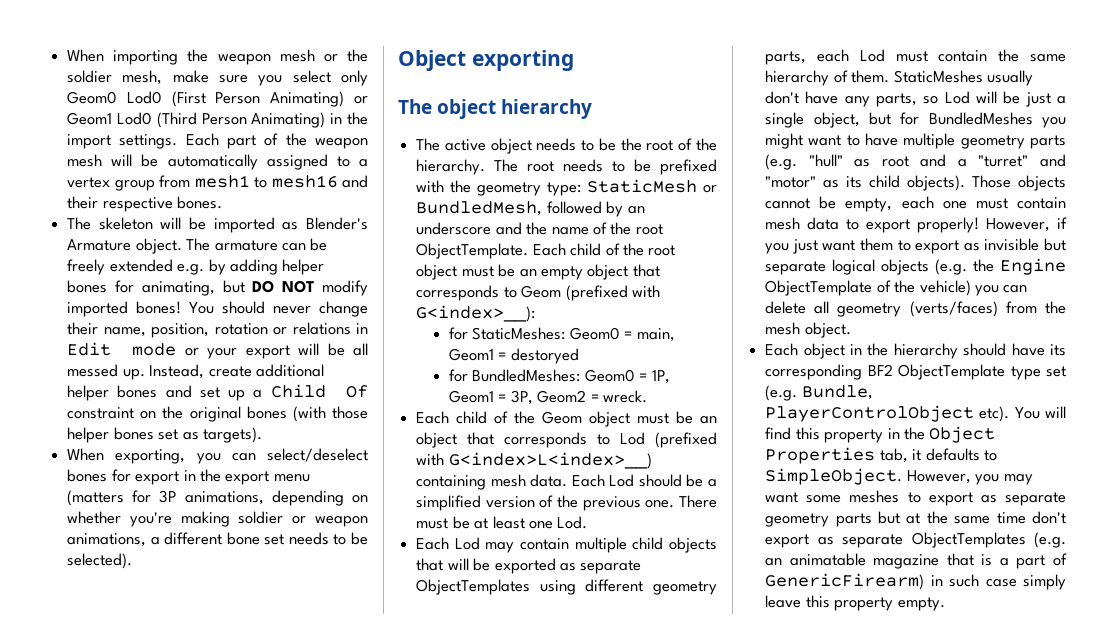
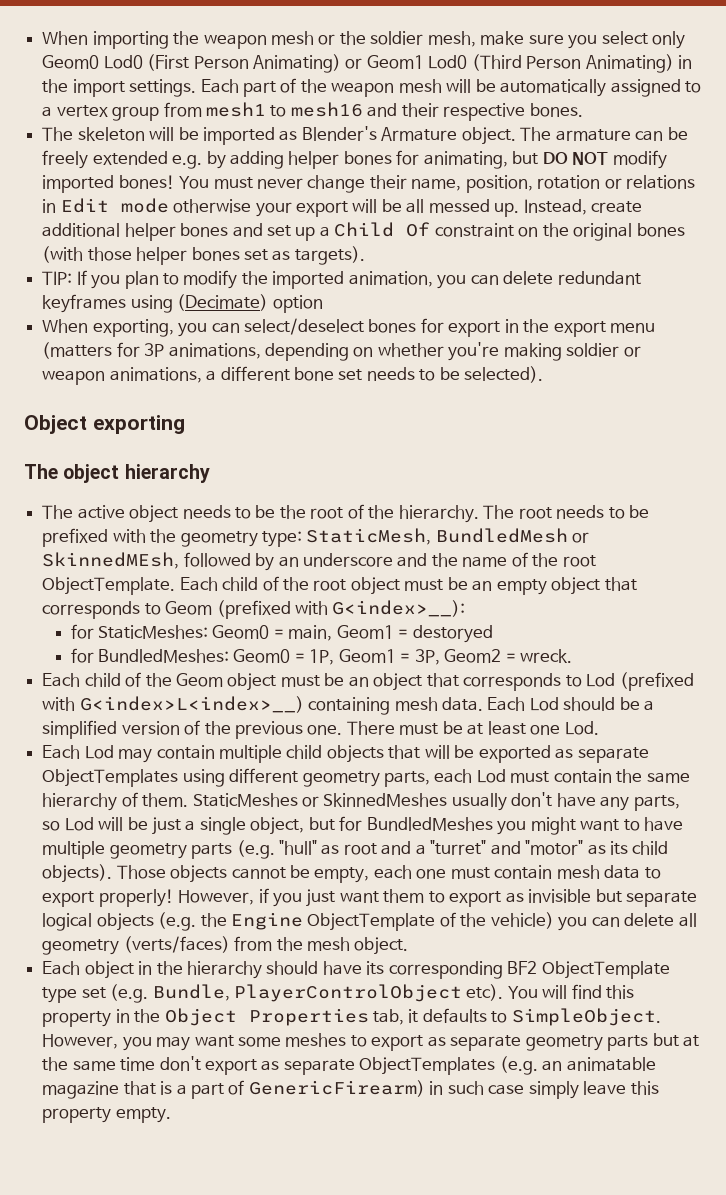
[222,301,266,314] should -> [213,177,253,189] must
[184,348,199,356] or -> [173,199,252,213] otherwise
(262, 435) none -> [42,270,641,289] [42,294,323,313] // TIP: If you plan to modify the imported animation, you can delete redundant keyframes using (Decimate) option
[587,179,717,193] [416,201,543,216] StaticMesh or BundledMesh, -> [306,528,590,545] [42,552,180,569] StaticMesh, BundledMesh or SkinnedMEsh,
(983, 76) none -> [301,793,448,807] or SkinnedMeshes

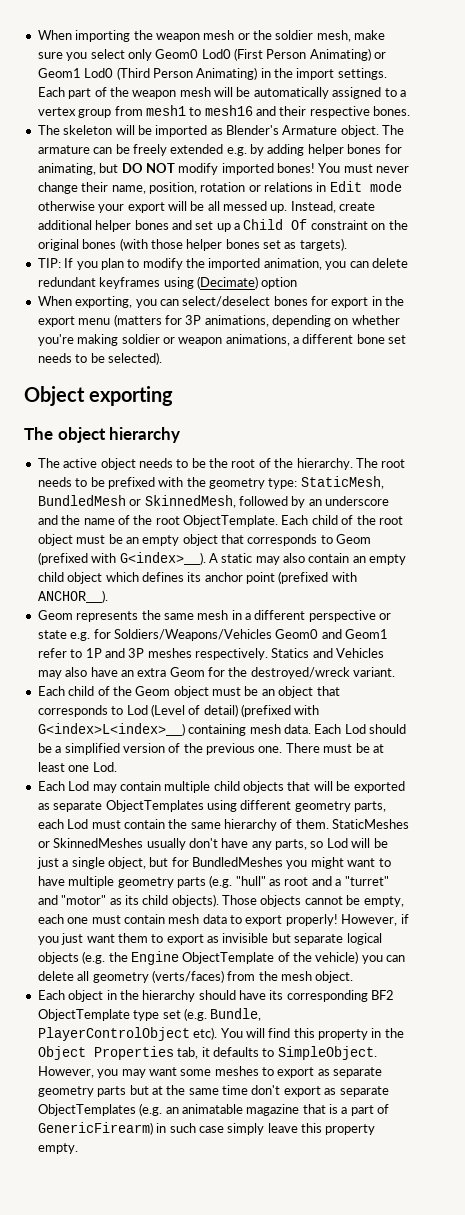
[42,552,180,569] SkinnedMEsh, -> [144,495,236,508] SkinnedMesh,
[332,600,466,617] [70,624,493,643] [70,648,573,665] G<index>__): // for StaticMeshes: Geom0 = main, Geom1 = destoryed // for BundledMeshes: Geom0 = 1P, Geom1 = 3P, Geom2 = wreck. -> [119,552,407,565] [37,571,357,584] [37,590,108,603] [37,610,392,622] [37,629,388,641] [37,648,385,660] [37,667,396,679] G<index>__). A static may also contain an empty child object which defines its anchor point (prefixed with ANCHOR__). // Geom represents the same mesh in a different perspective or state e.g. for Soldiers/Weapons/Vehicles Geom0 and Geom1 refer to 1P and 3P meshes respectively. Statics and Vehicles may also have an extra Geom for the destroyed/wreck variant.
(616, 680) none -> [150,704,238,717] (Level of detail)

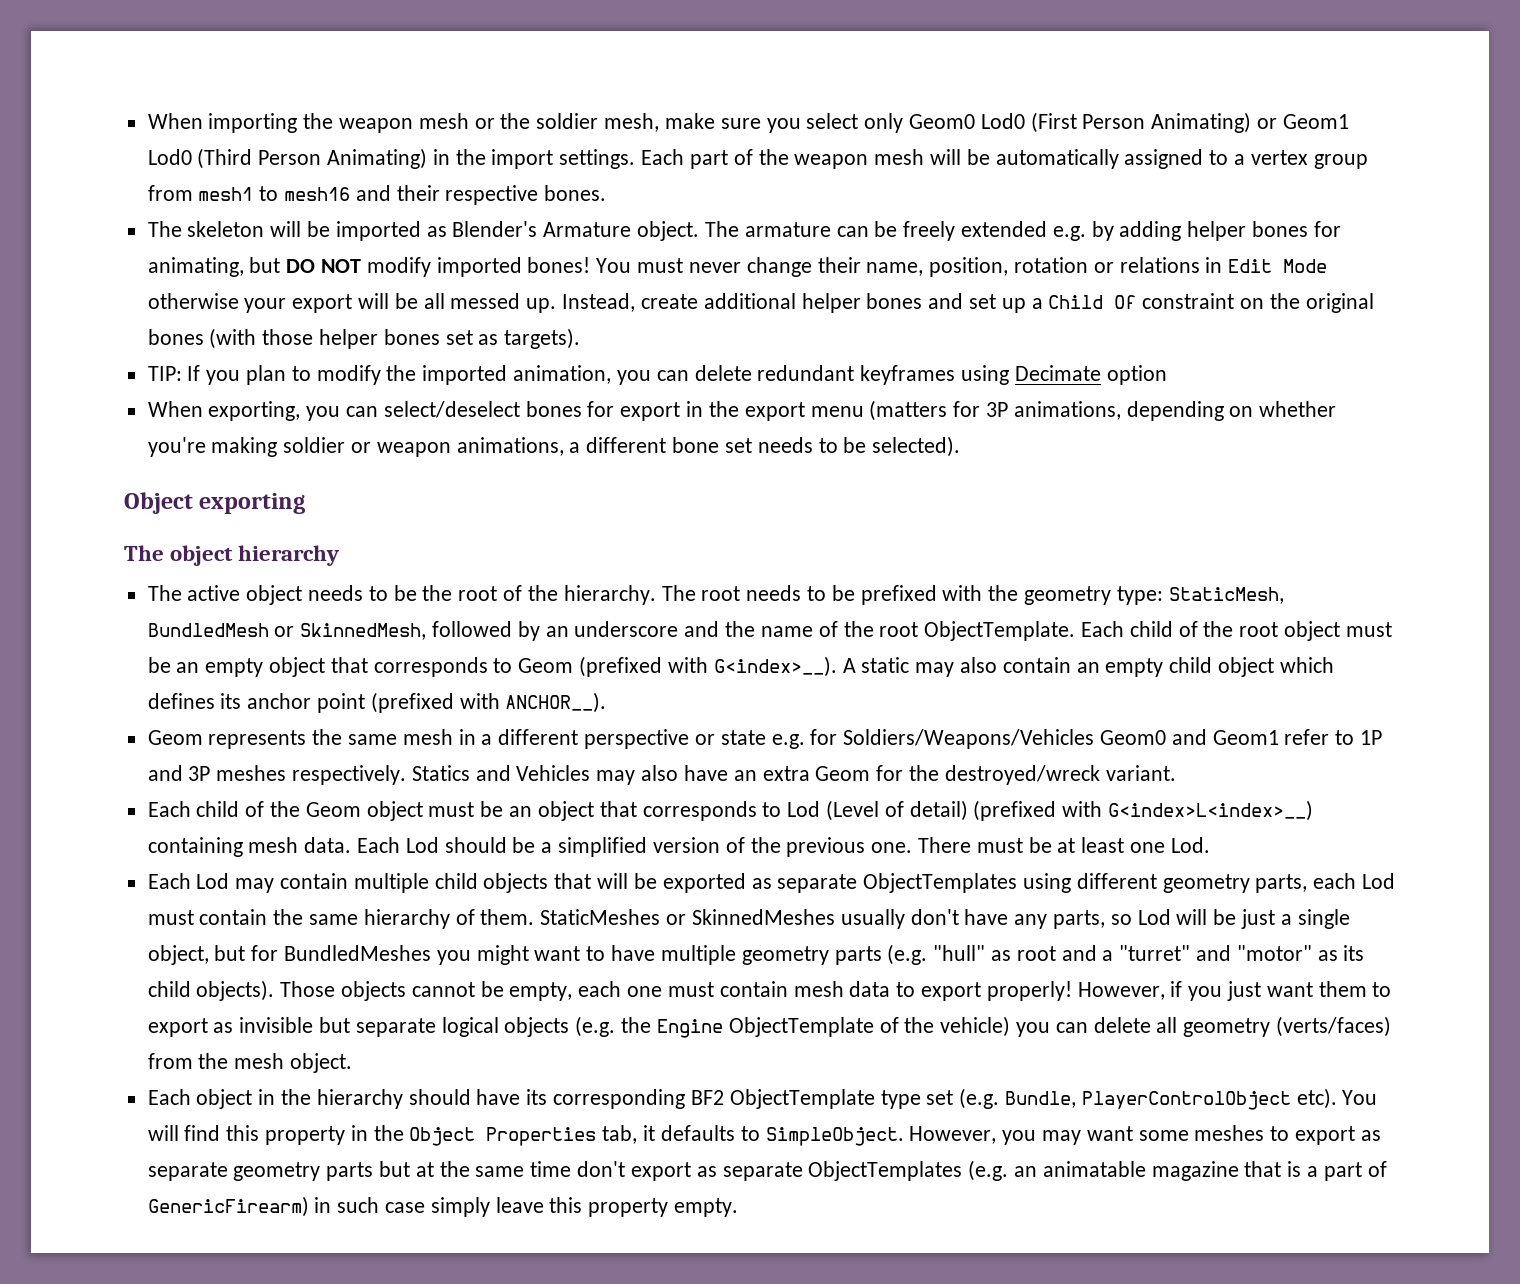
[369,181,402,192] mode -> [1283,259,1328,273] Mode
[196,276,258,289] (Decimate) -> [1014,365,1101,381] Decimate

